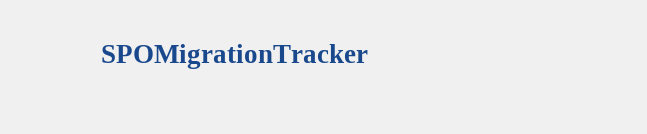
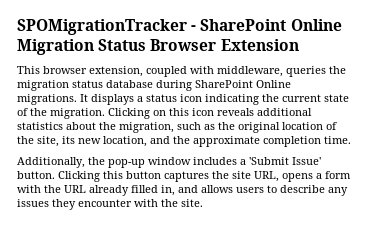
(368, 56) none -> [191,19,342,31] [17,39,299,55] [17,66,346,77] [17,80,291,91] [17,94,349,105] [17,108,312,119] [17,122,337,133] [17,136,351,147] [17,157,321,168] [17,171,351,182] [17,185,348,196] [17,199,203,210] - SharePoint Online Migration Status Browser Extension // This browser extension, coupled with middleware, queries the migration status database during SharePoint Online migrations. It displays a status icon indicating the current state of the migration. Clicking on this icon reveals additional statistics about the migration, such as the original location of the site, its new location, and the approximate completion time. // Additionally, the pop-up window includes a 'Submit Issue' button. Clicking this button captures the site URL, opens a form with the URL already filled in, and allows users to describe any issues they encounter with the site.

